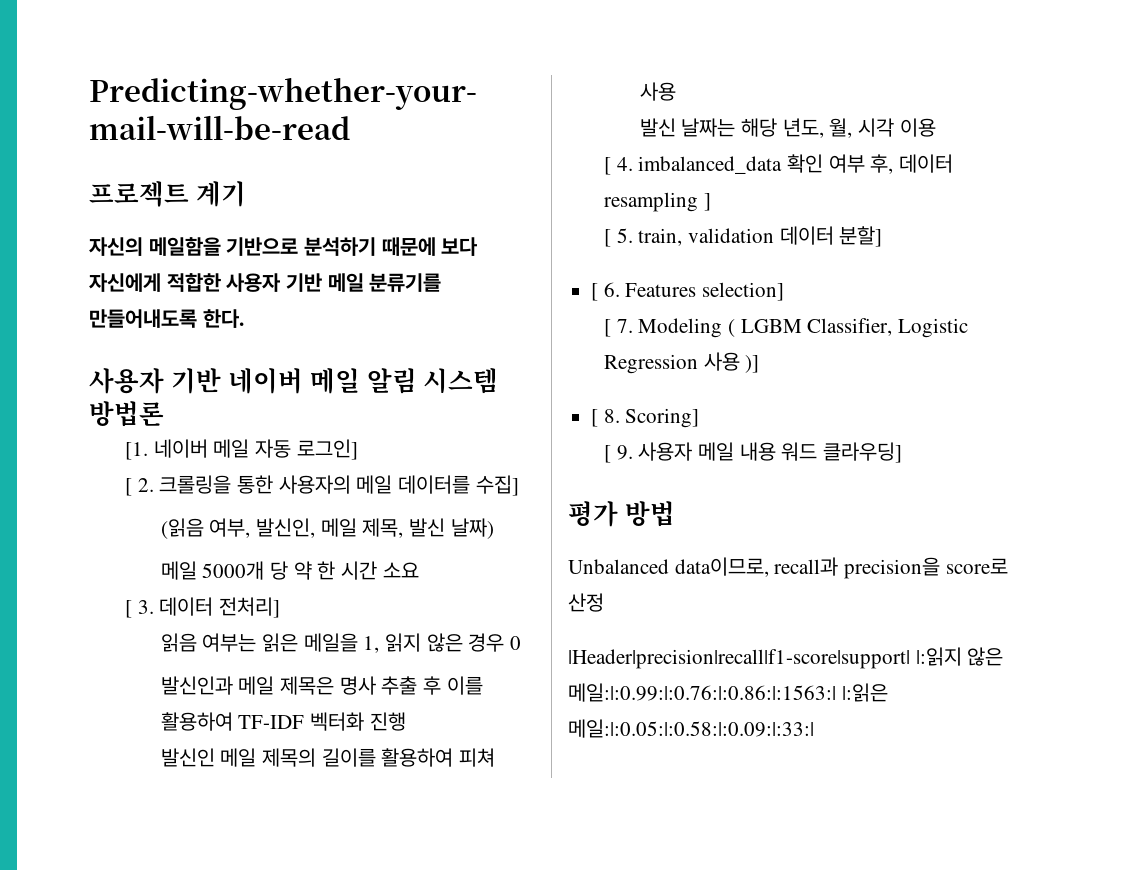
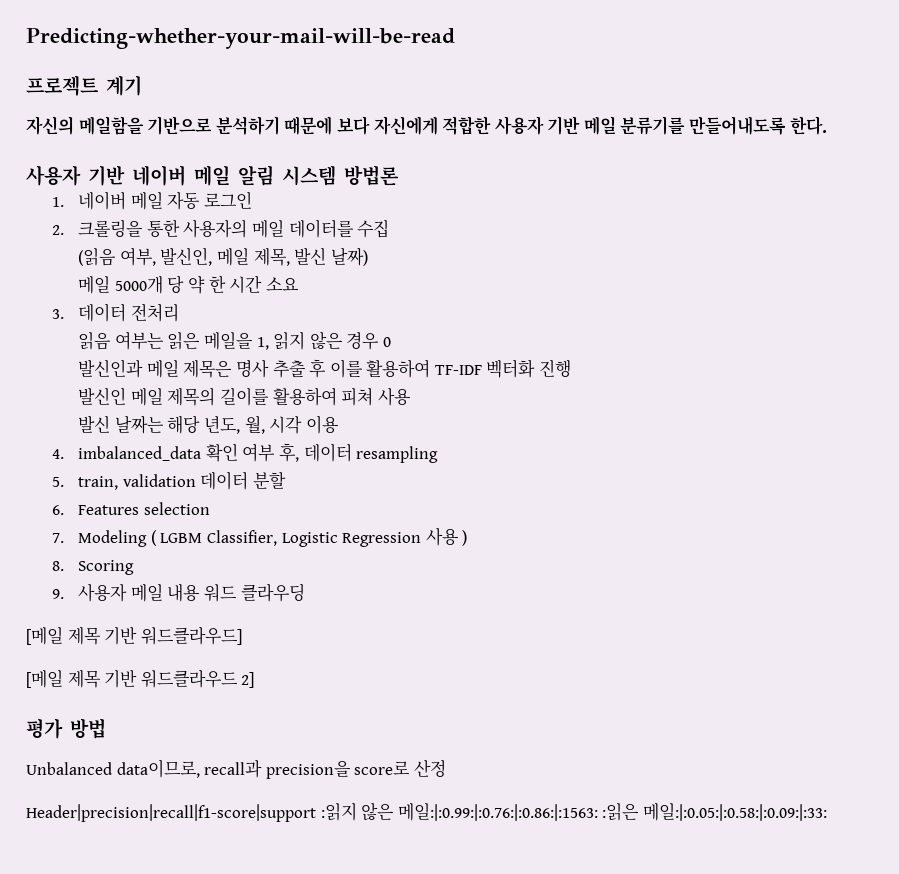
[124,442,148,460] [1. -> [52,197,65,207] 1.
[296,439,358,460] [124,478,132,496] 로그인] // [ -> [203,191,252,209] 로그인 //
[475,475,519,496] 수집] -> [357,219,390,238] 수집
[124,600,132,618] [ -> (299, 284) none
[218,597,280,618] 전처리] -> [130,303,179,322] 전처리
[603,157,611,175] [ -> (339, 424) none
[703,193,711,211] [603,229,611,247] ] // [ -> (439, 454) //
[839,226,883,247] [591,282,785,301] [603,319,611,337] 분할] // [ 6. Features selection] // [ -> [252,472,286,489] [52,502,210,515] 분할 // 6. Features selection //
[745,355,760,373] [591,408,700,428] [603,445,611,463] )] // [ 8. Scoring] // [ -> [462,530,468,546] [52,560,135,575] ) // 8. Scoring //
[822,442,902,463] 클라우딩] -> [240,583,305,602] [26,626,242,645] [26,669,255,688] 클라우딩 // [메일 제목 기반 워드클라우드] // [메일 제목 기반 워드클라우드 2]
[568,647,1004,669] [568,683,888,702] [568,719,814,738] |Header|precision|recall|f1-score|support| |:읽지 않은 메일:|:0.99:|:0.76:|:0.86:|:1563:| |:읽은 메일:|:0.05:|:0.58:|:0.09:|:33:| -> [26,802,827,822] Header|precision|recall|f1-score|support :읽지 않은 메일:|:0.99:|:0.76:|:0.86:|:1563: :읽은 메일:|:0.05:|:0.58:|:0.09:|:33:

